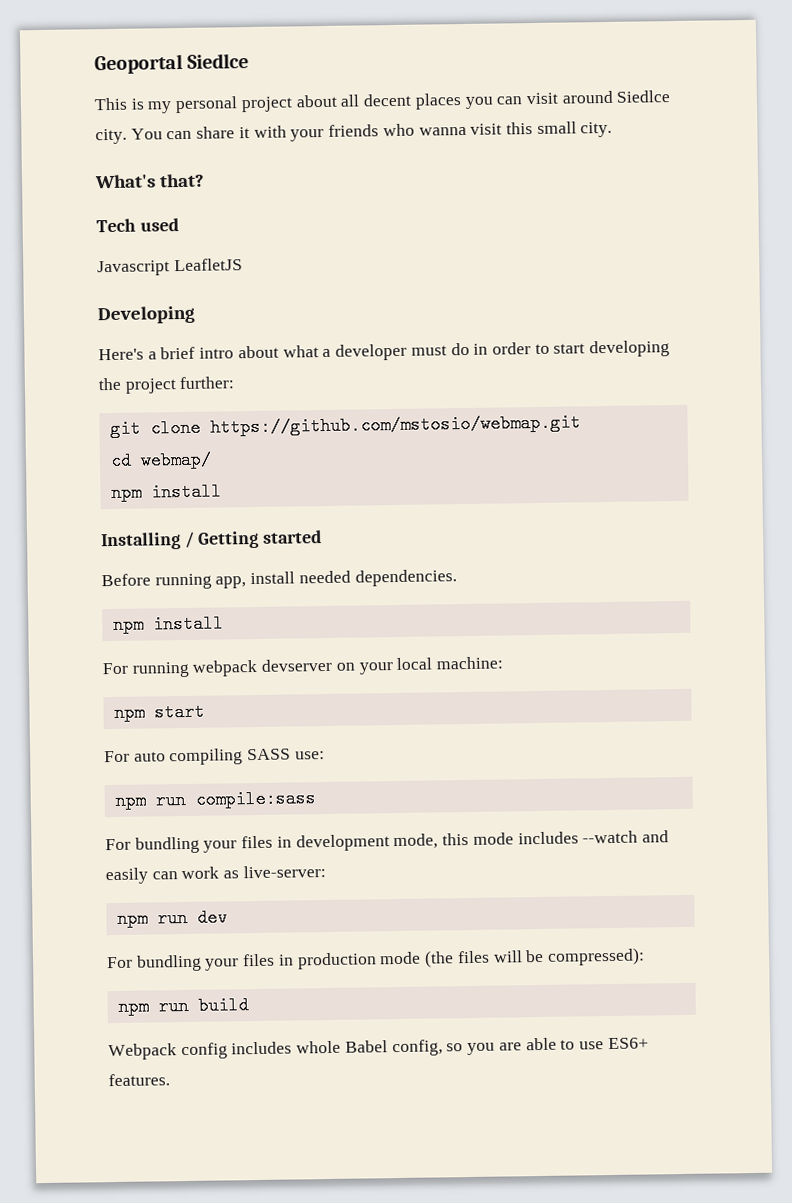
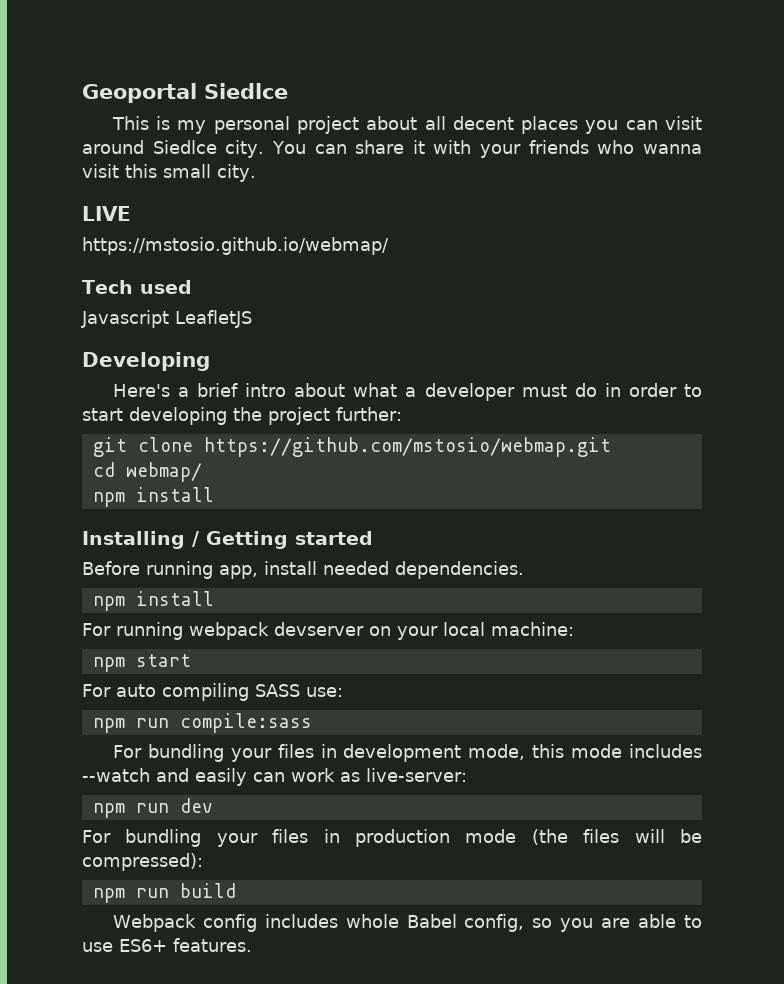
[94,173,205,189] What's that? -> [82,206,131,221] [82,237,389,255] LIVE // https://mstosio.github.io/webmap/

